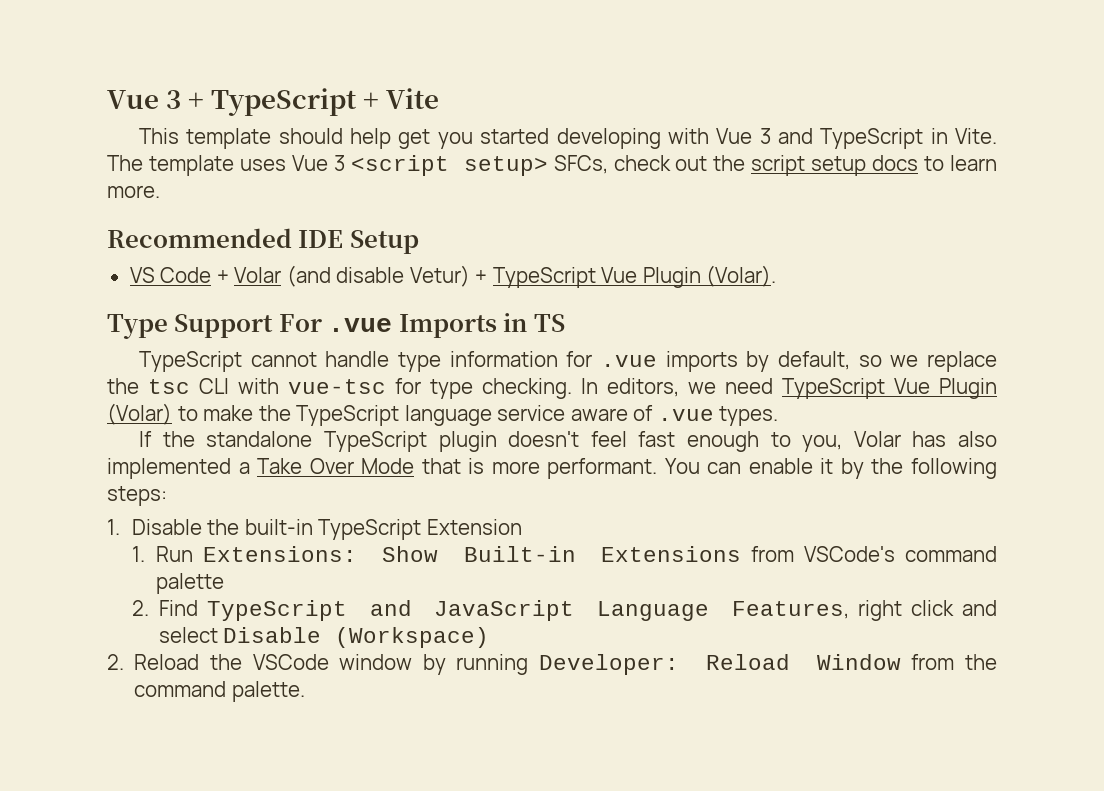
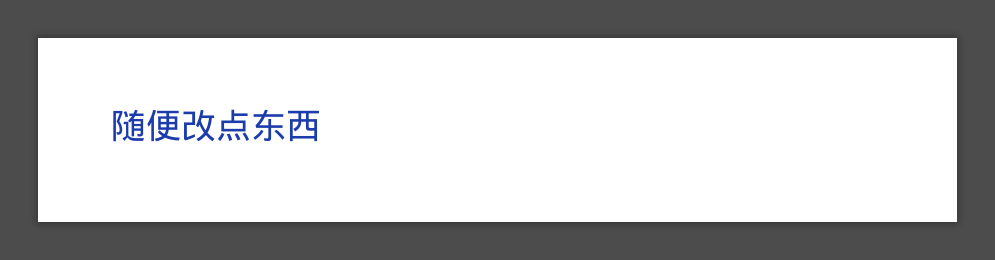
[107,88,440,116] [139,128,998,149] [107,155,997,176] [107,185,160,198] [107,228,419,254] [129,265,777,288] [107,313,565,339] [139,351,997,372] [107,378,997,399] [107,403,779,426] [139,431,998,452] [107,458,997,479] [107,486,167,506] [107,519,522,540] [131,546,998,562] [156,573,225,594] [131,600,997,621] [158,627,490,648] [107,654,997,675] [134,681,305,702] Vue 3 + TypeScript + Vite // This template should help get you started developing with Vue 3 and TypeScript in Vite. The template uses Vue 3 <script setup> SFCs, check out the script setup docs to learn more. // Recommended IDE Setup // VS Code + Volar (and disable Vetur) + TypeScript Vue Plugin (Volar). // Type Support For .vue Imports in TS // TypeScript cannot handle type information for .vue imports by default, so we replace the tsc CLI with vue-tsc for type checking. In editors, we need TypeScript Vue Plugin (Volar) to make the TypeScript language service aware of .vue types. // If the standalone TypeScript plugin doesn't feel fast enough to you, Volar has also implemented a Take Over Mode that is more performant. You can enable it by the following steps: // 1. Disable the built-in TypeScript Extension // 1. Run Extensions: Show Built-in Extensions from VSCode's command palette // 2. Find TypeScript and JavaScript Language Features, right click and select Disable (Workspace) // 2. Reload the VSCode window by running Developer: Reload Window from the command palette. -> [111,109,321,142] 随便改点东西

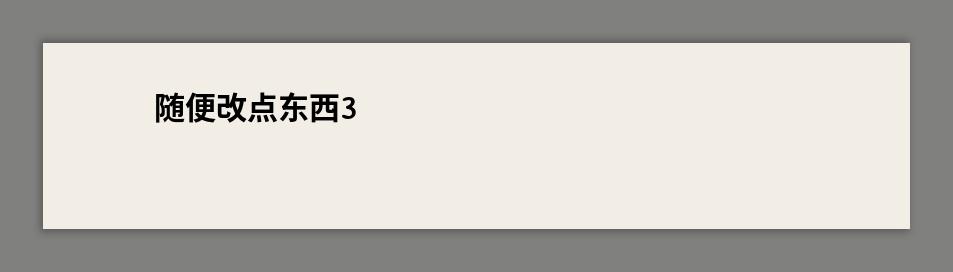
(321, 126) none -> [340,97,358,119] 3

